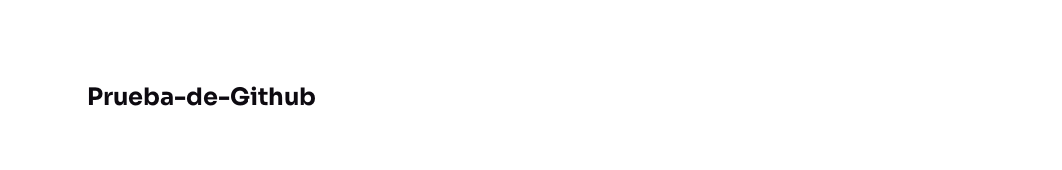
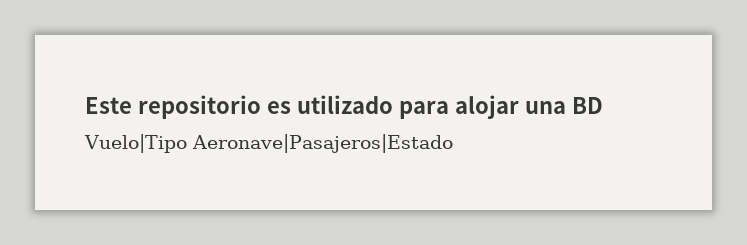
[87,86,316,106] Prueba-de-Github -> [85,95,603,119] [84,134,453,153] Este repositorio es utilizado para alojar una BD // Vuelo|Tipo Aeronave|Pasajeros|Estado

